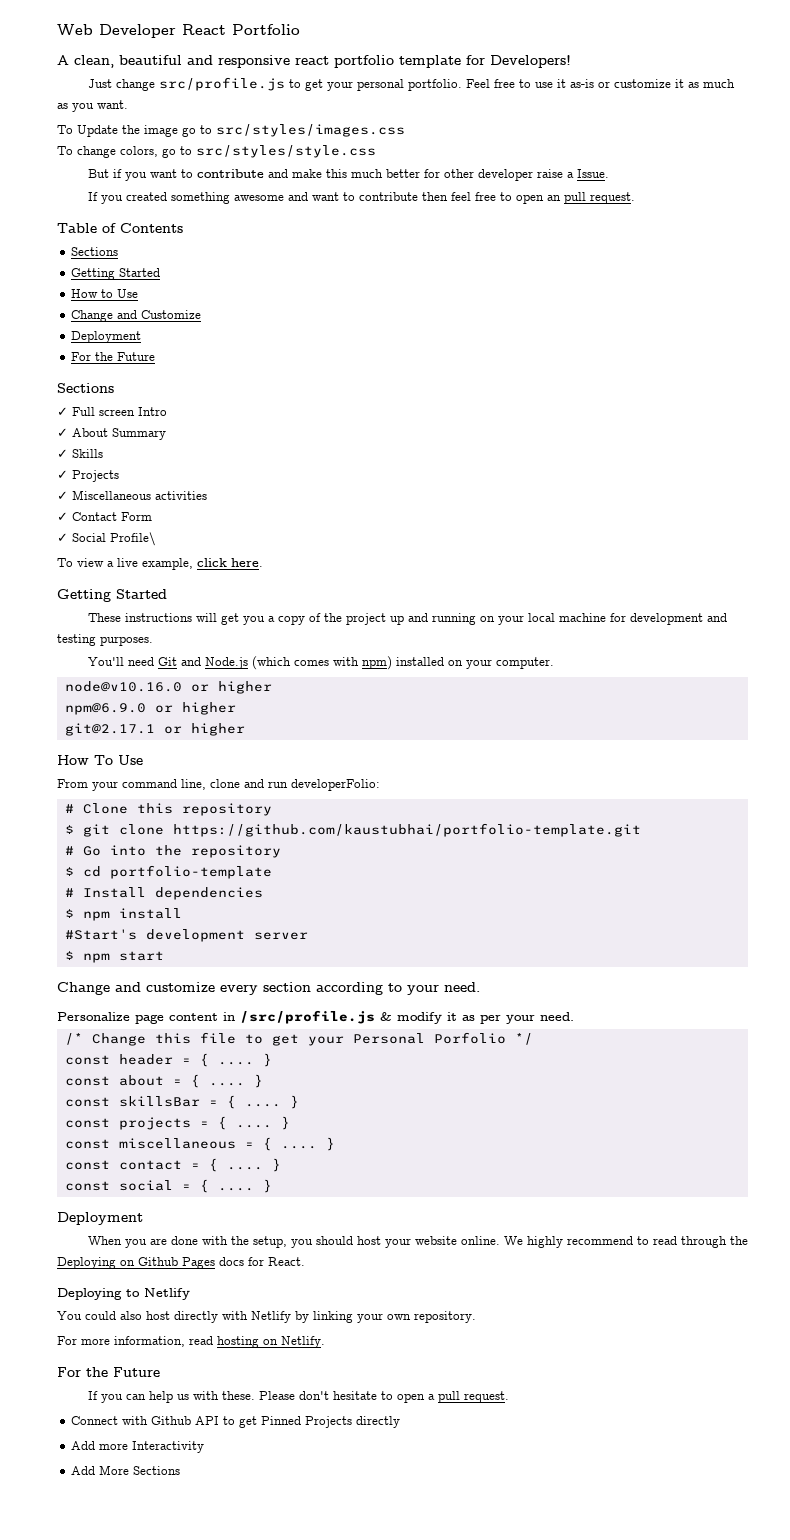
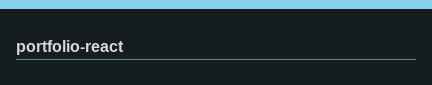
[57,24,300,38] [57,55,571,68] [87,77,735,91] [57,100,128,112] [57,124,405,137] [57,145,376,158] [87,169,609,181] [87,192,635,204] [57,223,183,233] [70,247,118,256] [70,268,160,280] [70,289,138,298] [70,310,201,322] [70,331,141,343] [70,352,155,361] [57,383,114,393] [57,407,167,416] [57,428,166,440] [57,449,103,458] [57,470,119,482] [57,490,207,500] [57,512,152,521] [57,532,156,546] [57,558,263,570] [57,589,167,602] [87,613,727,625] [57,634,153,646] [87,656,554,670] [64,681,272,694] [64,702,236,715] [64,723,245,736] [57,755,143,765] [57,779,380,791] [64,803,272,816] [64,823,641,837] [64,845,281,858] [64,865,272,879] [64,887,263,900] [64,908,182,921] [64,929,308,942] [64,951,164,963] [57,982,480,995] [57,1010,574,1024] [64,1032,533,1046] [64,1053,272,1067] [64,1074,263,1088] [64,1095,299,1109] [64,1116,290,1130] [64,1137,335,1151] [64,1158,281,1172] [64,1179,272,1193] [57,1212,143,1225] [87,1236,748,1248] [57,1257,305,1269] [57,1288,190,1300] [57,1311,476,1323] [57,1336,325,1348] [57,1367,160,1377] [87,1391,509,1403] [70,1416,400,1428] [70,1441,204,1453] [70,1465,180,1475] Web Developer React Portfolio // A clean, beautiful and responsive react portfolio template for Developers! // Just change src/profile.js to get your personal portfolio. Feel free to use it as-is or customize it as much as you want. // To Update the image go to src/styles/images.css // To change colors, go to src/styles/style.css // But if you want to contribute and make this much better for other developer raise a Issue. // If you created something awesome and want to contribute then feel free to open an pull request. // Table of Contents // Sections // Getting Started // How to Use // Change and Customize // Deployment // For the Future // Sections // ✓ Full screen Intro // ✓ About Summary // ✓ Skills // ✓ Projects // ✓ Miscellaneous activities // ✓ Contact Form // ✓ Social Profile\ // To view a live example, click here. // Getting Started // These instructions will get you a copy of the project up and running on your local machine for development and testing purposes. // You'll need Git and Node.js (which comes with npm) installed on your computer. // node@v10.16.0 or higher // npm@6.9.0 or higher // git@2.17.1 or higher // How To Use // From your command line, clone and run developerFolio: // # Clone this repository // $ git clone https://github.com/kaustubhai/portfolio-template.git // # Go into the repository // $ cd portfolio-template // # Install dependencies // $ npm install // #Start's development server // $ npm start // Change and customize every section according to your need. // Personalize page content in /src/profile.js & modify it as per your need. // /* Change this file to get your Personal Porfolio */ // const header = { .... } // const about = { .... } // const skillsBar = { .... } // const projects = { .... } // const miscellaneous = { .... } // const contact = { .... } // const social = { .... } // Deployment // When you are done with the setup, you should host your website online. We highly recommend to read through the Deploying on Github Pages docs for React. // Deploying to Netlify // You could also host directly with Netlify by linking your own repository. // For more information, read hosting on Netlify. // For the Future // If you can help us with these. Please don't hesitate to open a pull request. // Connect with Github API to get Pinned Projects directly // Add more Interactivity // Add More Sections -> [16,40,124,55] portfolio-react

